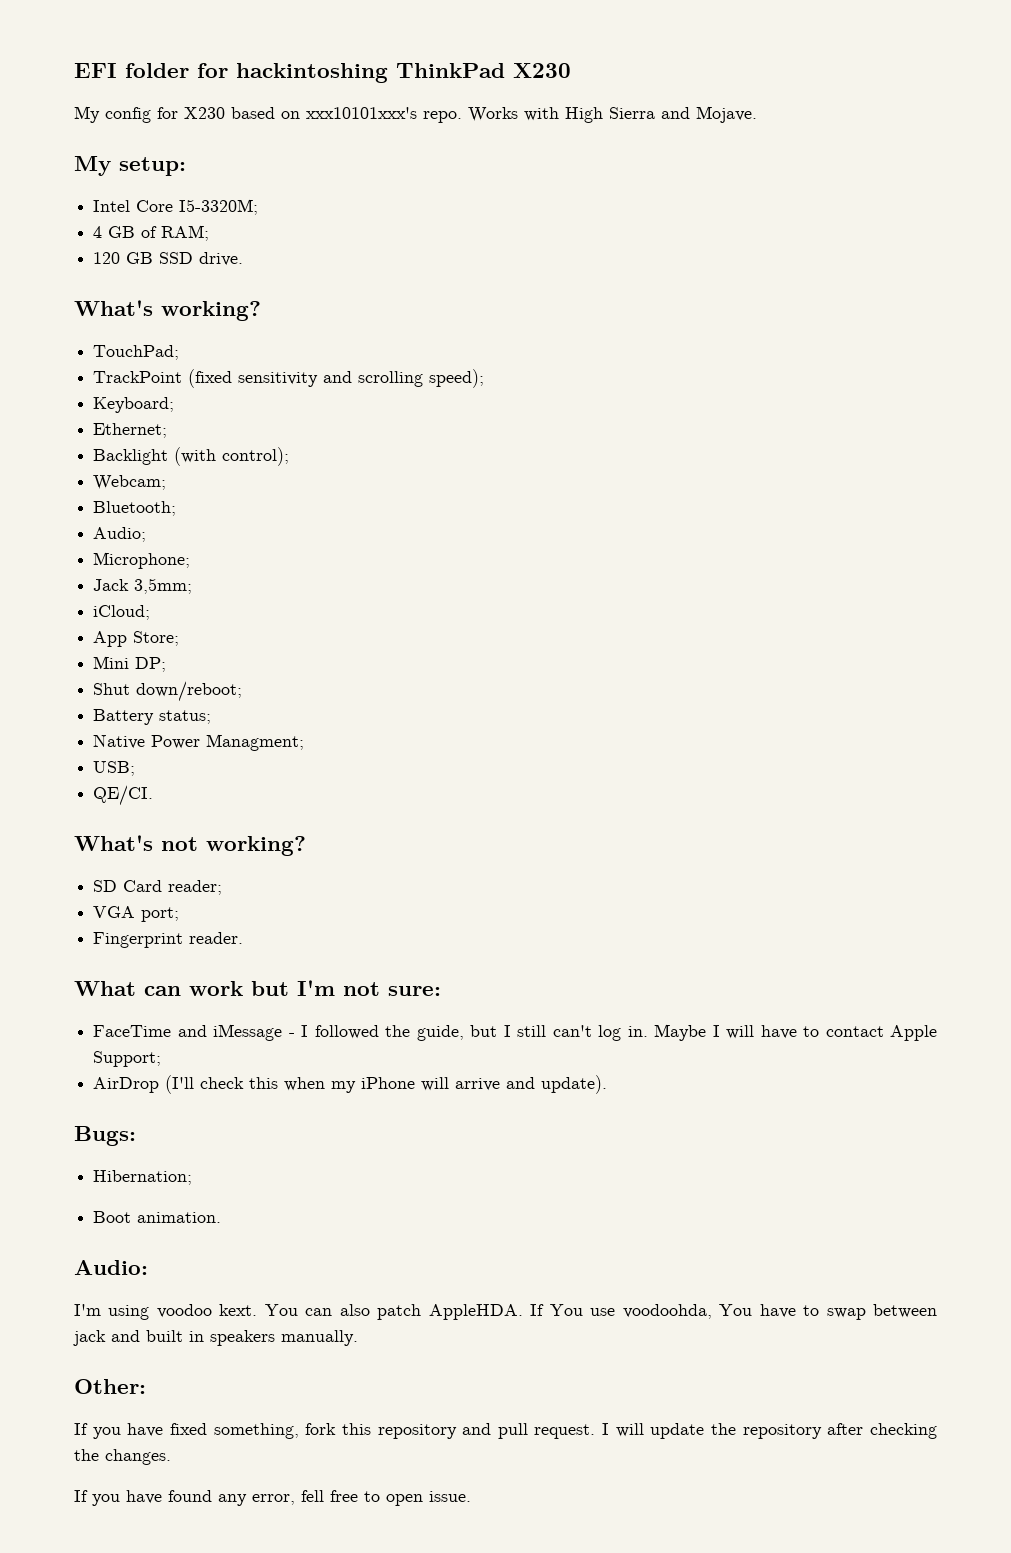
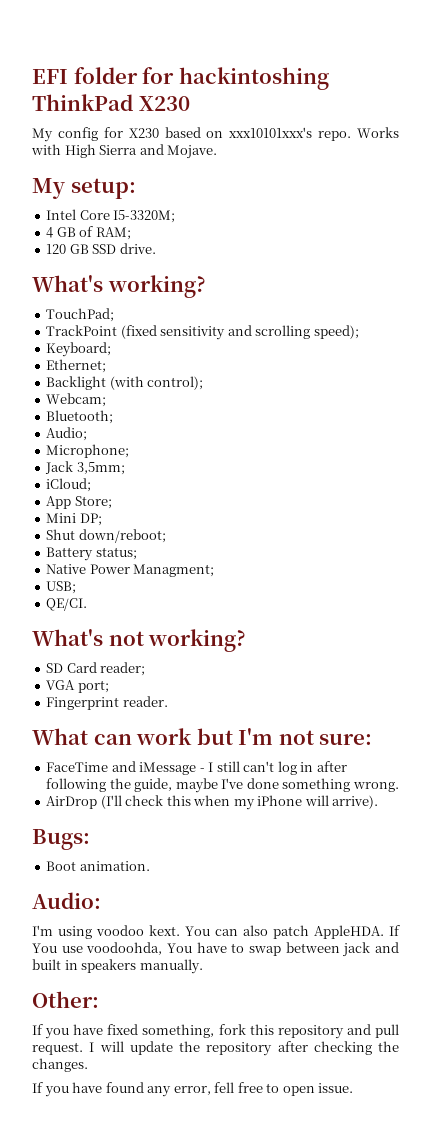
[314,1024,937,1041] [93,1051,162,1067] followed the guide, but I still can't log in. Maybe I will have to contact Apple Support; -> [216,761,347,775] [46,778,399,793] still can't log in after following the guide, maybe I've done something wrong.
[455,1075,608,1094] arrive and update). -> [332,795,379,809] arrive).
[93,1170,193,1185] // Hibernation; -> (90, 839) none

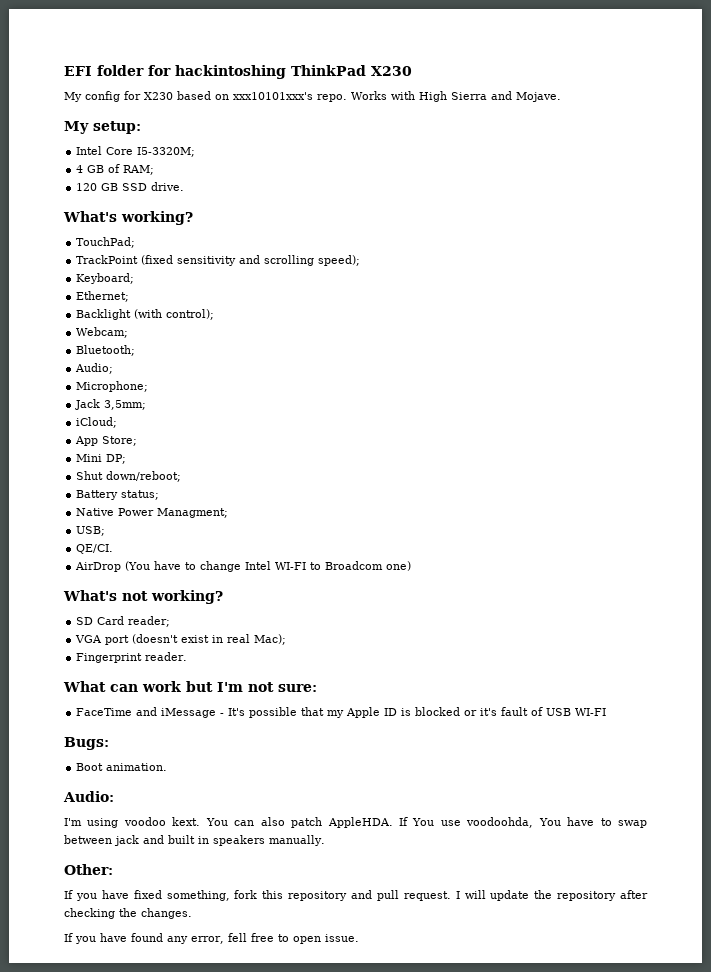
(88, 604) none -> [75,561,412,572] // AirDrop (You have to change Intel WI-FI to Broadcom one)
[77,680,109,693] port; -> [105,634,287,645] port (doesn't exist in real Mac);
[208,761,347,775] [46,778,399,793] [46,795,379,810] I still can't log in after following the guide, maybe I've done something wrong. // AirDrop (I'll check this when my iPhone will arrive). -> [228,707,607,718] It's possible that my Apple ID is blocked or it's fault of USB WI-FI

